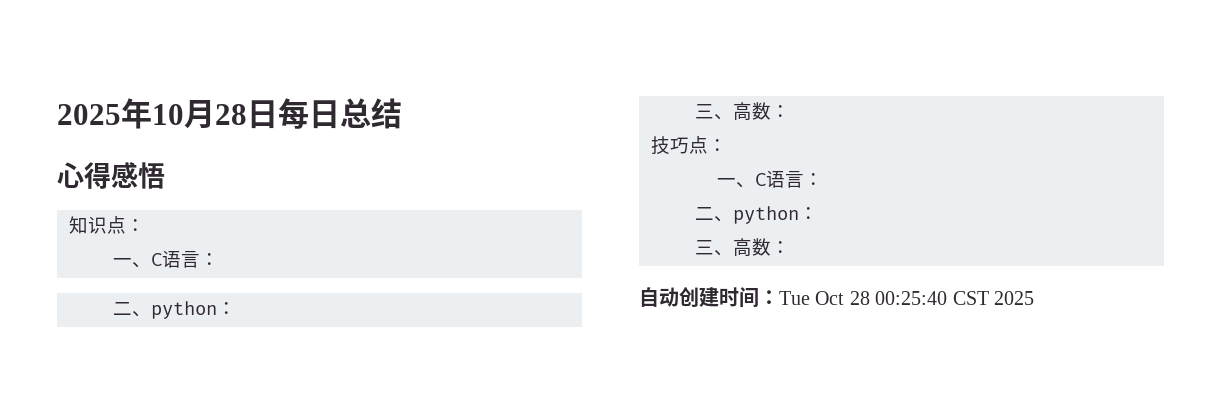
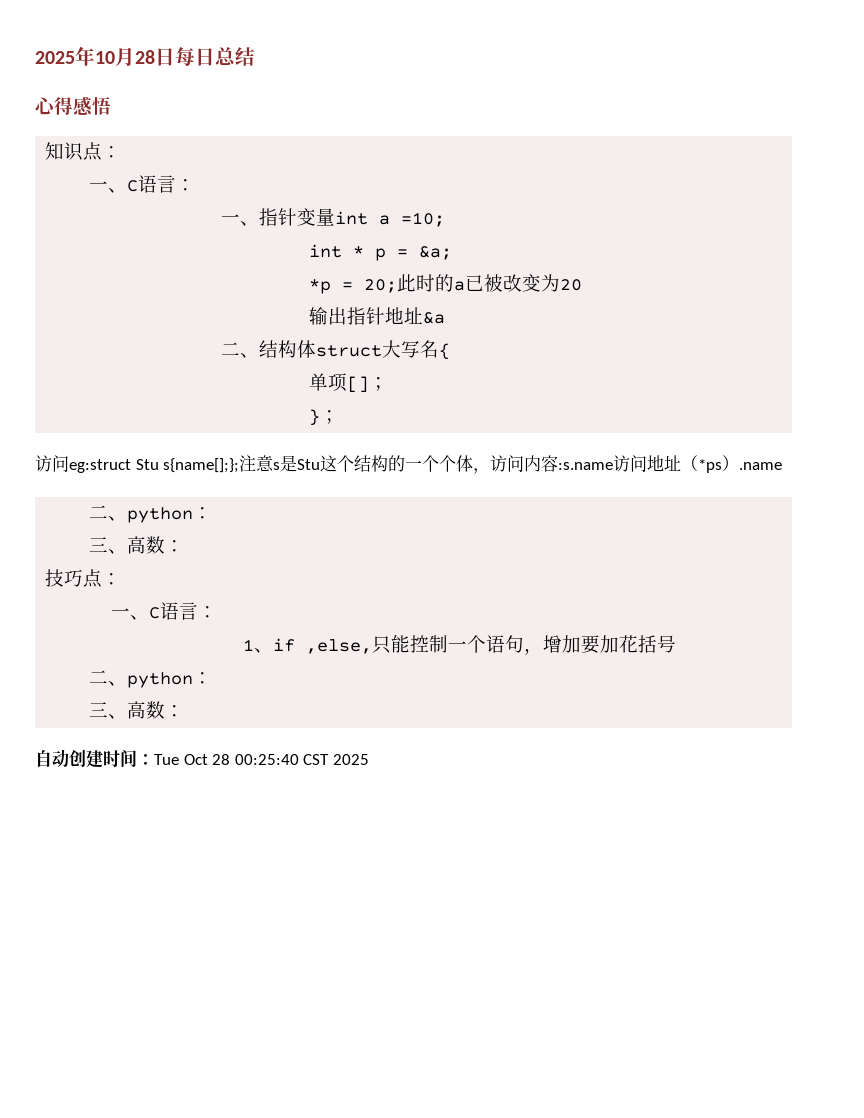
(219, 259) none -> [221,208,446,227] [309,244,453,261] [309,274,583,294] [309,307,446,325] [221,340,451,360] [309,373,389,393] [309,409,340,426] [35,455,783,474] // 一、指针变量int a =10; // int * p = &a; // *p = 20;此时的a已被改变为20 // 输出指针地址&a // 二、结构体struct大写名{ // 单项[]； // }； // 访问eg:struct Stu s{name[];};注意s是Stu这个结构的一个个体，访问内容:s.name访问地址（*ps）.name
(823, 179) none -> [243,635,677,655] // 1、if ,else,只能控制一个语句，增加要加花括号

